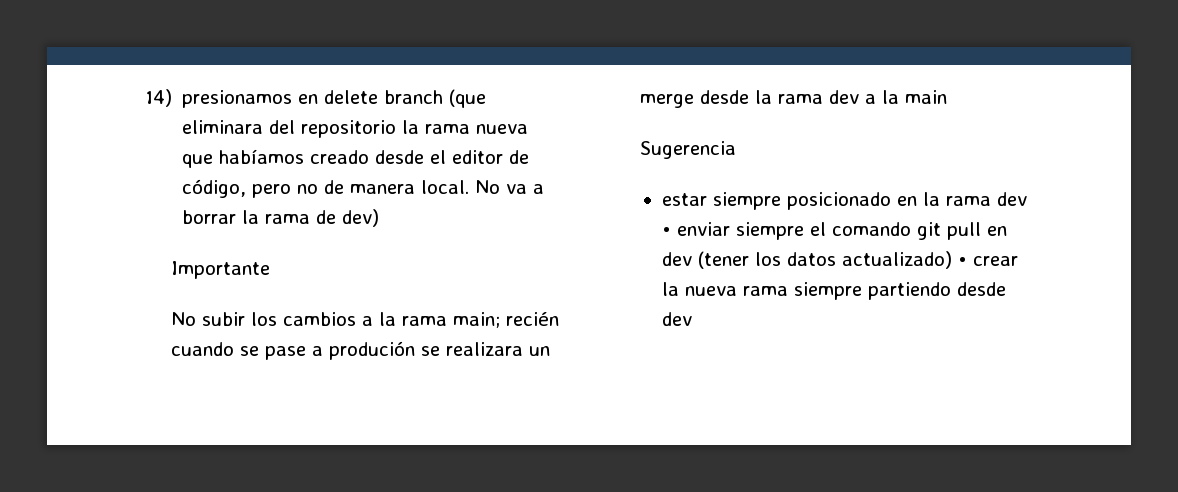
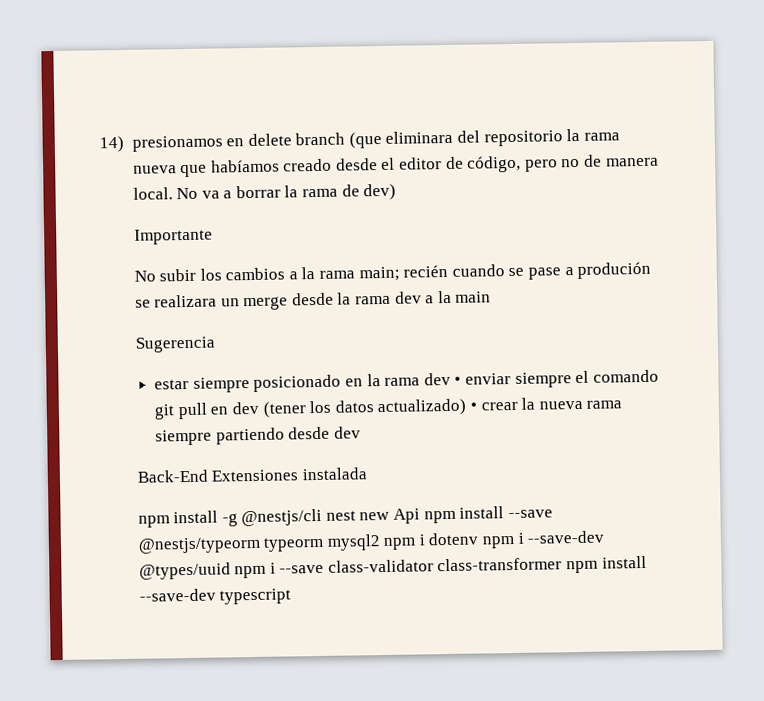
(693, 319) none -> [136,467,367,483] [137,506,553,528] [137,530,605,554] [138,555,647,580] [138,588,292,605] // Back-End Extensiones instalada // npm install -g @nestjs/cli nest new Api npm install --save @nestjs/typeorm typeorm mysql2 npm i dotenv npm i --save-dev @types/uuid npm i --save class-validator class-transformer npm install --save-dev typescript

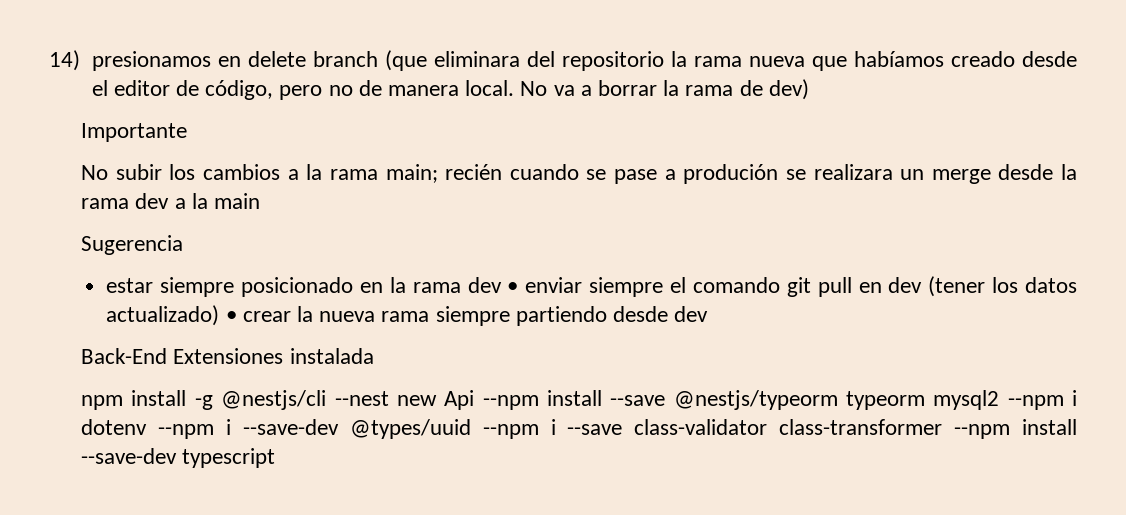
[325,510,356,521] nest -> [334,391,389,406] --nest
[423,510,456,524] npm -> [482,395,539,410] --npm
[383,537,417,550] npm -> [1007,395,1064,410] --npm
[482,535,516,549] npm -> [158,424,215,439] --npm
[234,565,267,579] npm -> [482,424,539,439] --npm
[566,560,599,574] npm -> [954,424,1011,439] --npm

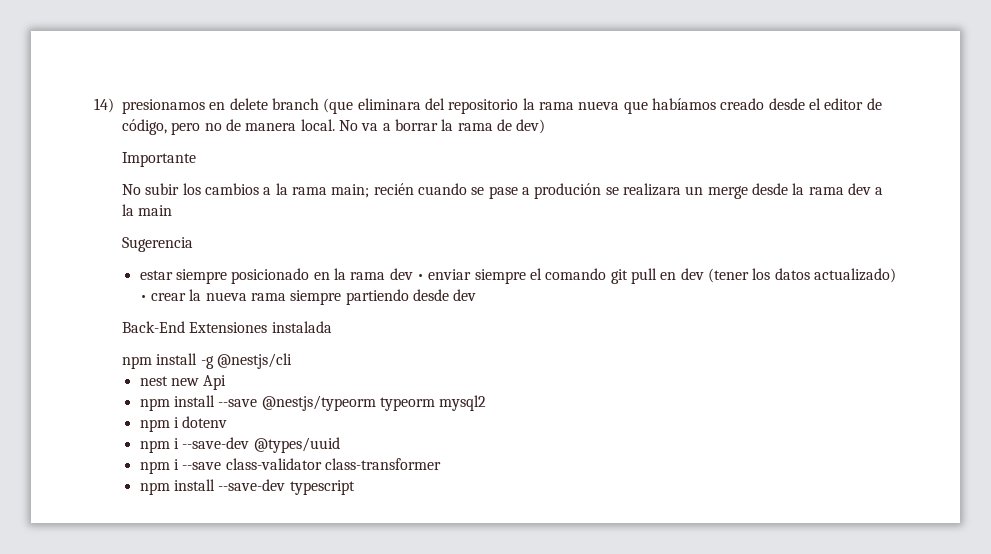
[334,391,389,406] --nest -> [139,376,168,386] // nest
[482,395,539,410] --npm -> [139,398,170,411] // npm
[1007,395,1064,410] --npm -> [139,419,170,432] // npm
[158,424,215,439] --npm -> [139,440,170,453] // npm
[482,424,539,439] --npm -> [139,461,170,474] // npm
[954,424,1011,439] --npm -> [139,482,170,495] // npm

